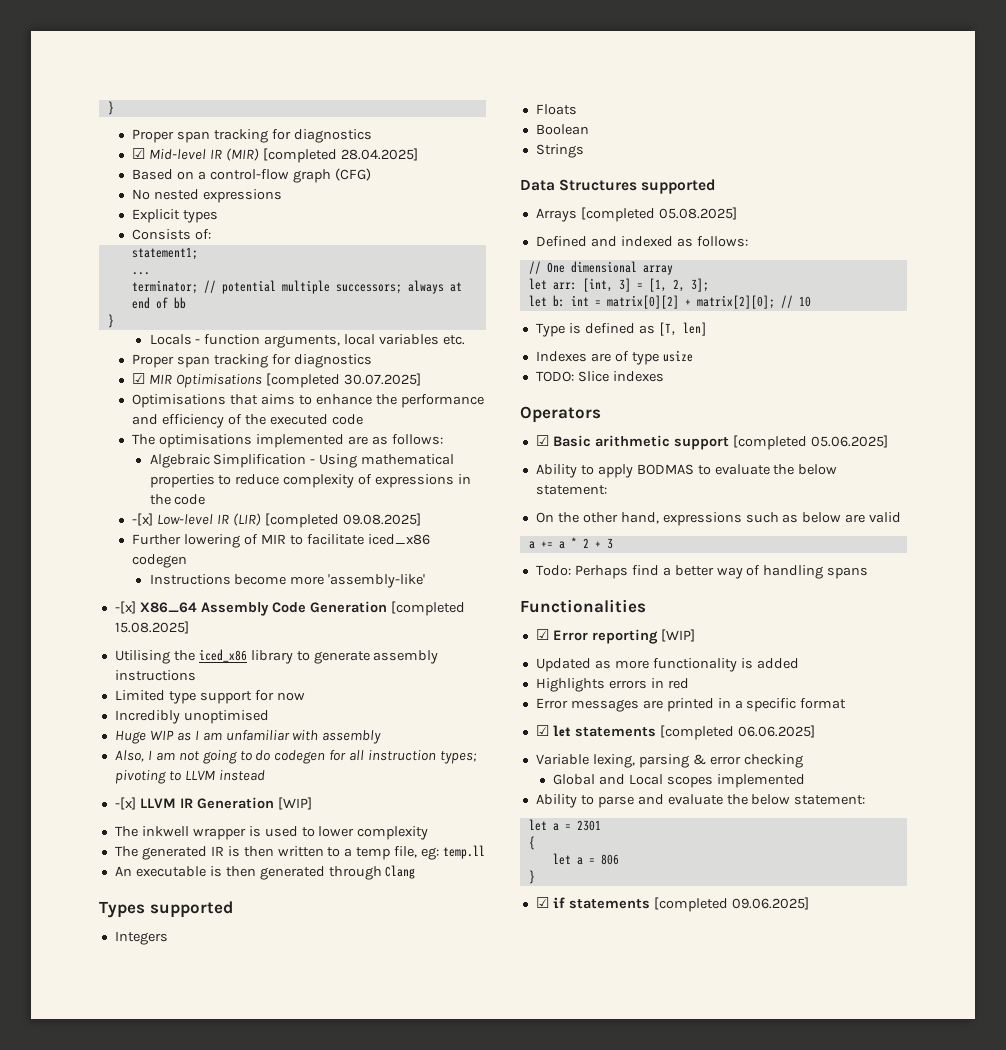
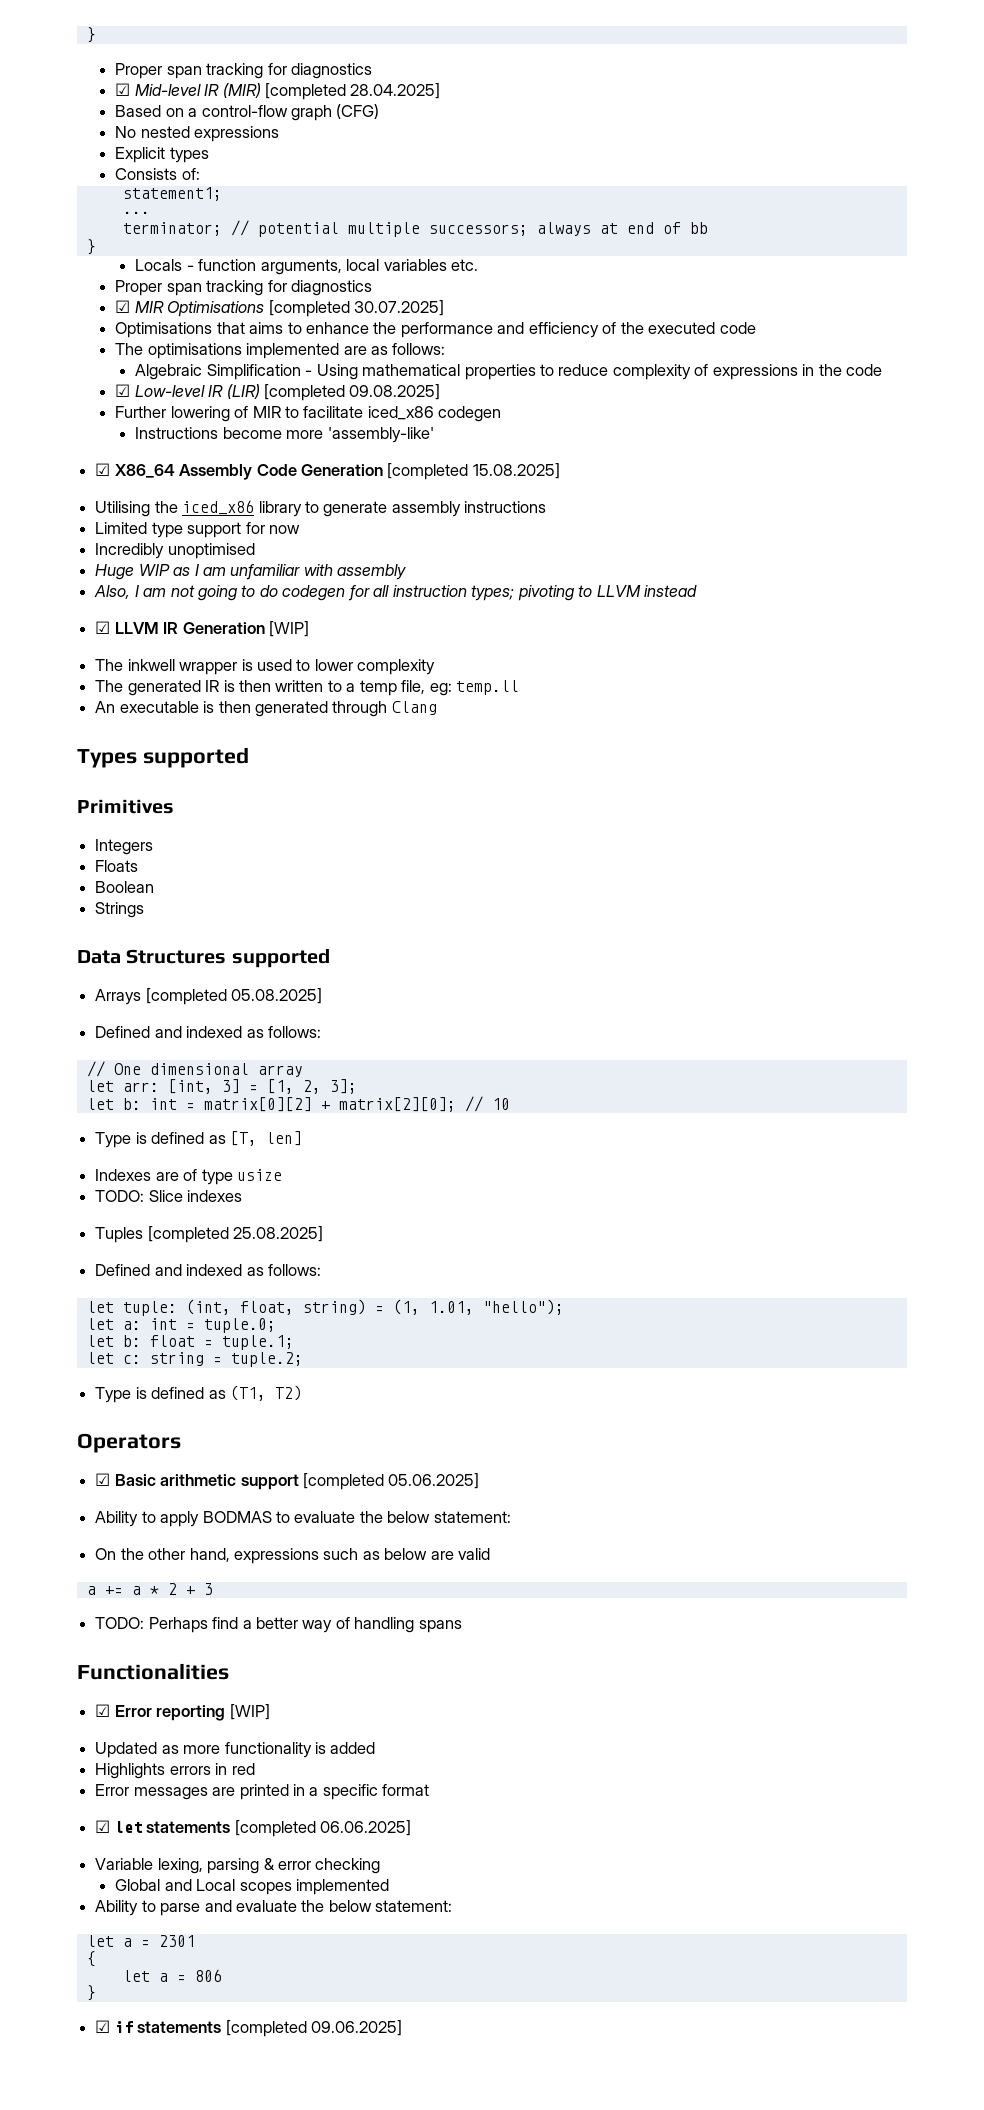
[132,513,154,526] -[x] -> [115,384,131,397] ☑
[114,601,136,614] -[x] -> [95,463,111,476] ☑
[114,797,136,810] -[x] -> [95,621,111,634] ☑
(233, 909) none -> [77,799,174,814] // Primitives
(664, 376) none -> [95,1226,324,1243] [95,1264,321,1276] [86,1299,564,1316] [86,1318,276,1333] [86,1335,294,1350] [86,1352,303,1367] [95,1385,302,1403] // Tuples [completed 25.08.2025] // Defined and indexed as follows: // let tuple: (int, float, string) = (1, 1.01, "hello"); // let a: int = tuple.0; // let b: float = tuple.1; // let c: string = tuple.2; // Type is defined as (T1, T2)
[535,565,571,576] Todo: -> [95,1617,145,1629] TODO:

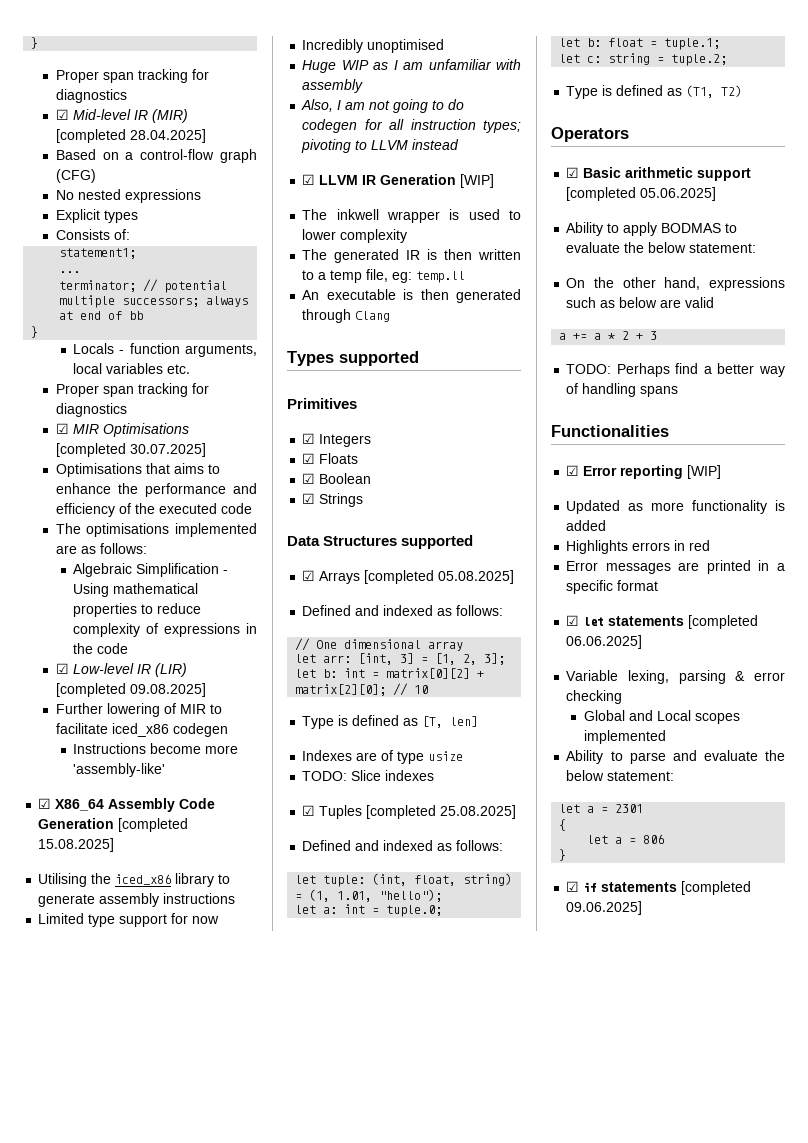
(174, 806) none -> [302,433,316,444] ☑
(154, 847) none -> [302,453,316,464] ☑
(139, 866) none -> [302,473,316,484] ☑
(155, 887) none -> [302,493,316,504] ☑
(330, 958) none -> [302,570,316,581] ☑
(243, 1196) none -> [302,805,316,816] ☑

